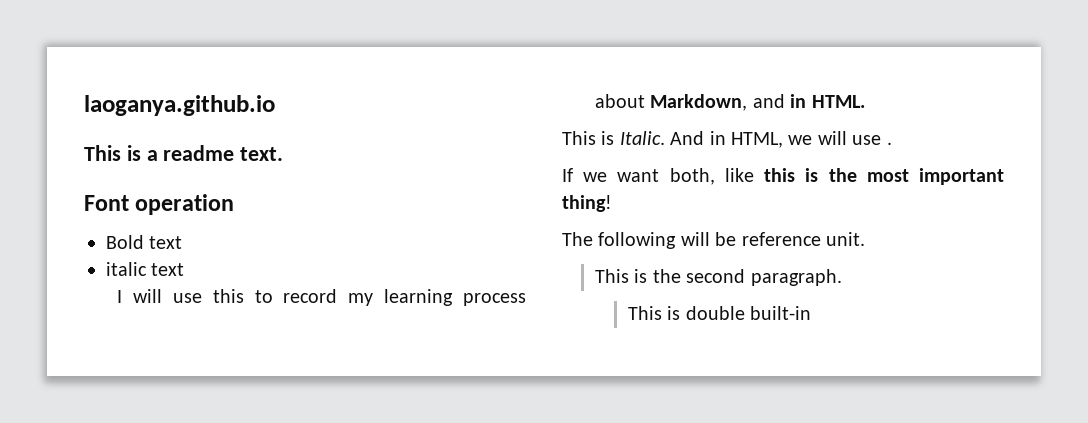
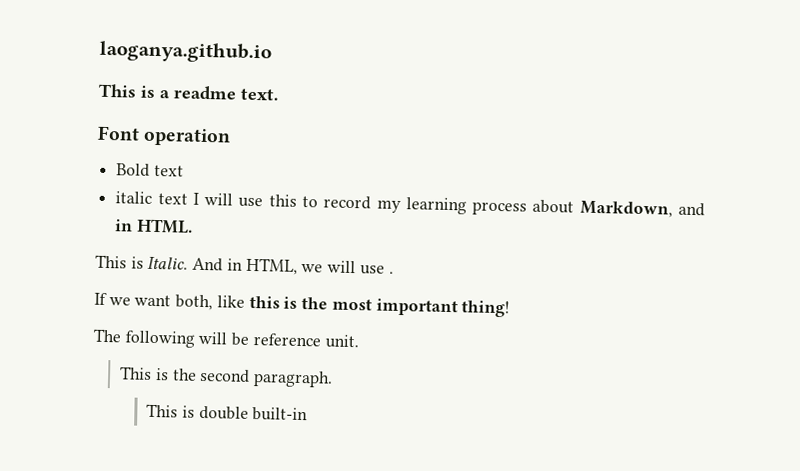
(185, 269) // -> (188, 199) none

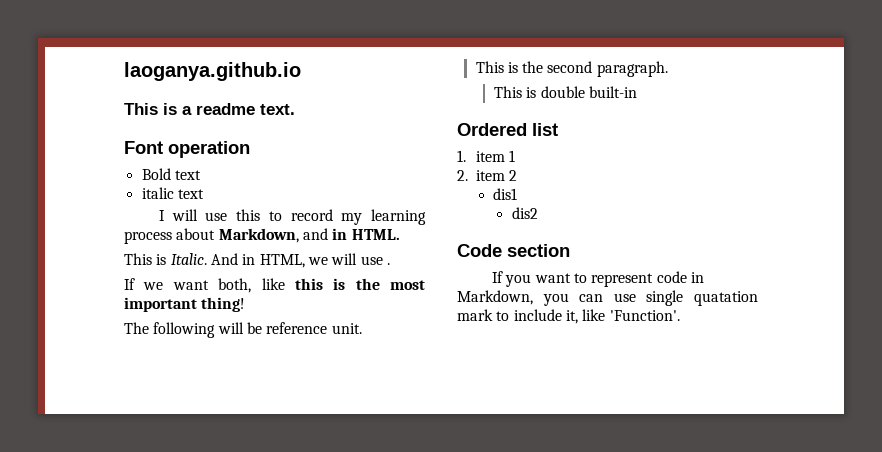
(188, 199) none -> (204, 194) //
(309, 414) none -> [457,123,558,136] [457,150,515,162] [457,170,518,181] [493,188,518,200] [511,207,538,219] [457,244,570,257] [491,271,704,287] [457,290,758,306] [457,309,680,324] // Ordered list // 1. item 1 // 2. item 2 // dis1 // dis2 // Code section // If you want to represent code in Markdown, you can use single quatation mark to include it, like 'Function'.

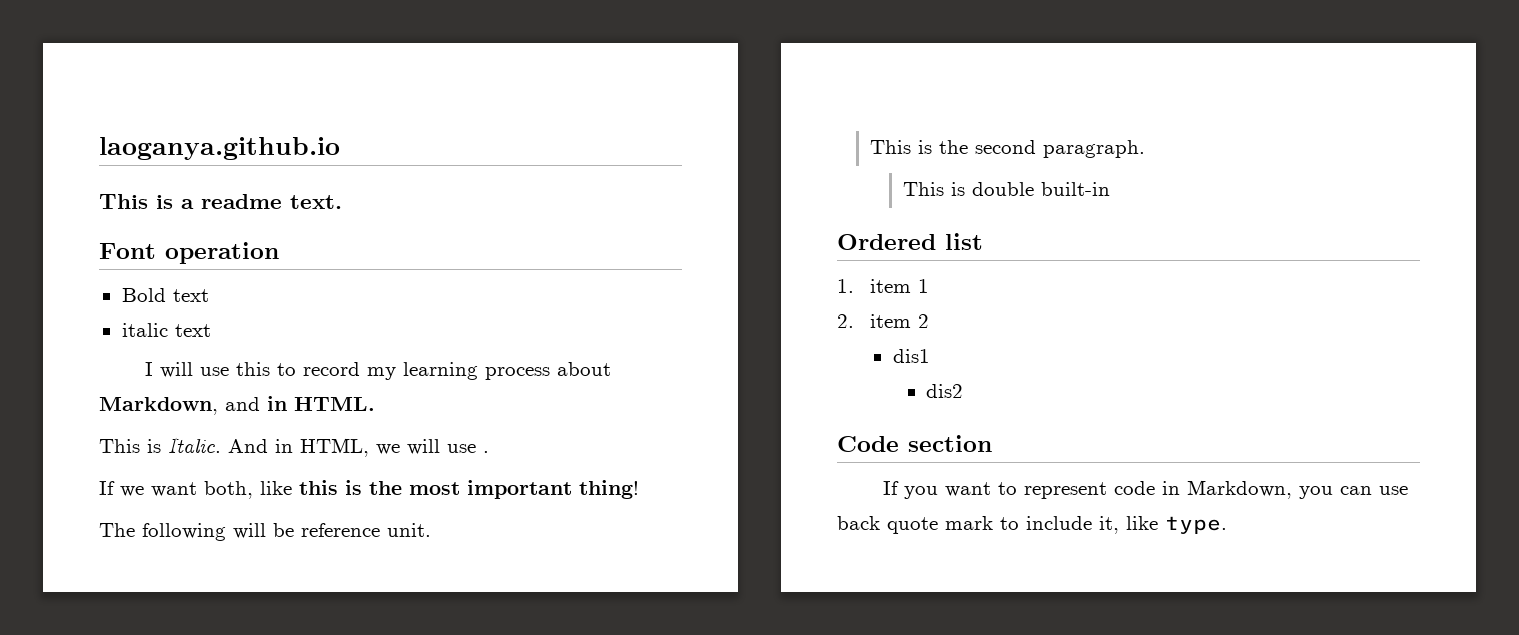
[646,290,758,306] single quatation -> [837,516,938,534] back quote
[609,310,680,321] 'Function'. -> [1165,516,1227,534] type.

